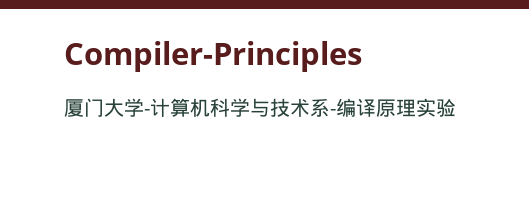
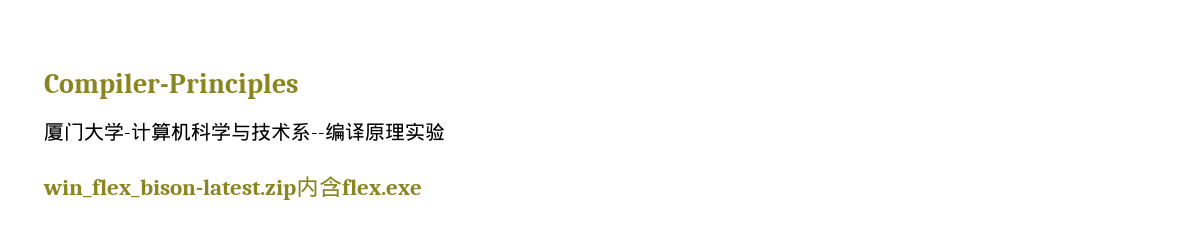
[330,109,336,115] - -> [311,133,325,139] --
(456, 108) none -> [43,176,422,200] // win_flex_bison-latest.zip内含flex.exe

